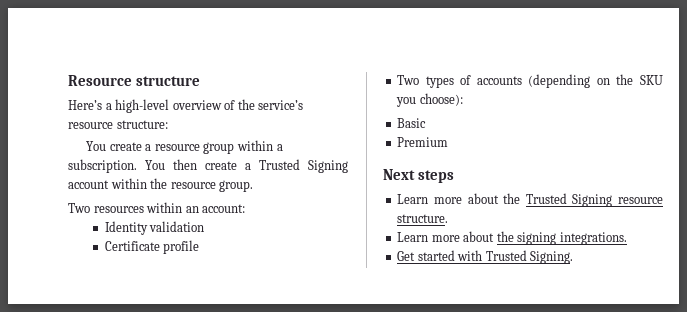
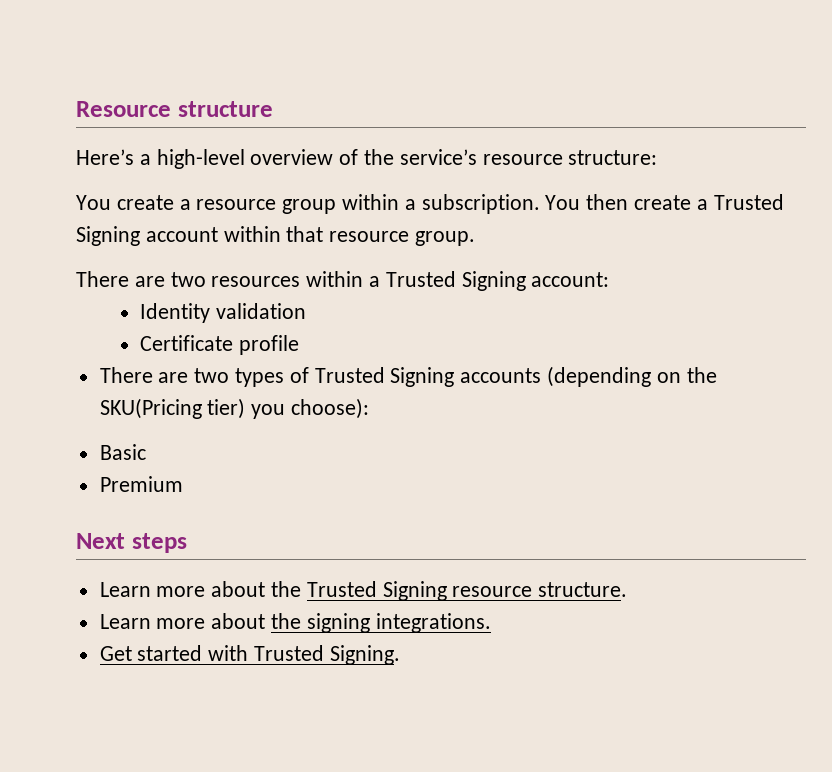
[150,178,168,189] the -> [286,226,324,242] that
[68,202,199,213] Two resources within an -> [76,271,526,291] There are two resources within a Trusted Signing
[397,75,472,88] Two types of -> [99,367,455,387] There are two types of Trusted Signing
[640,75,663,85] SKU -> [99,398,246,419] SKU(Pricing tier)

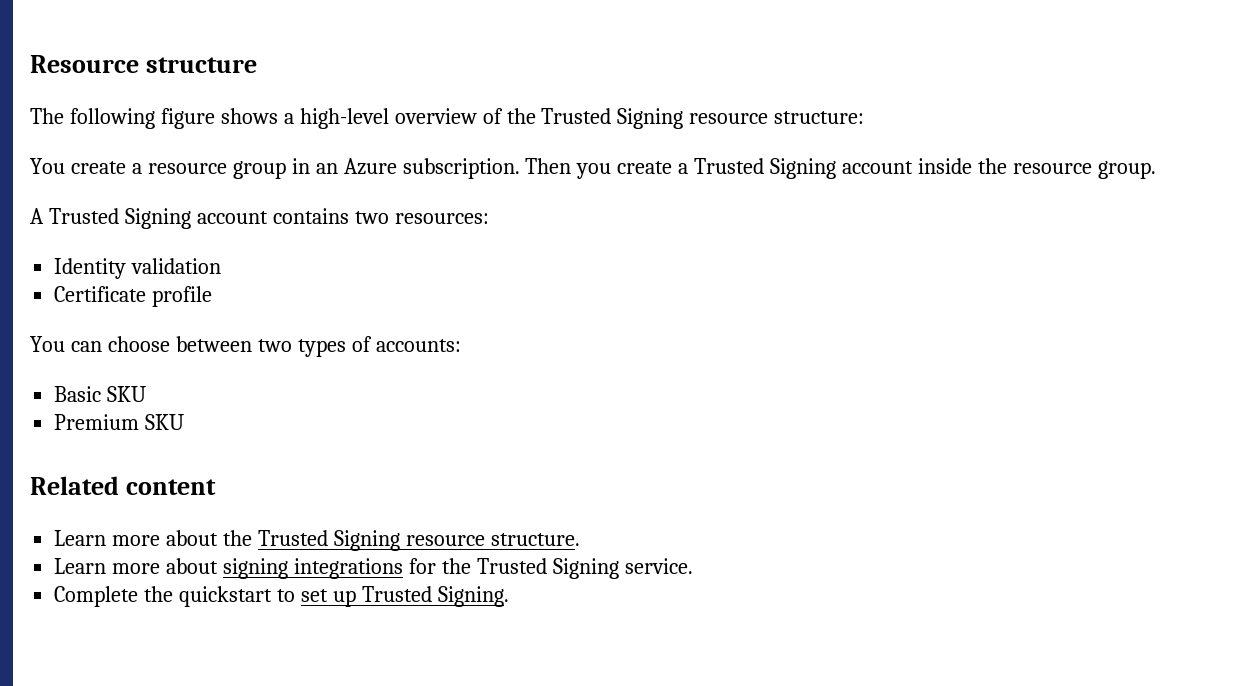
[76,149,134,165] Here’s -> [30,108,278,129] The following figure shows
[399,149,477,165] service’s -> [541,108,684,129] Trusted Signing
[342,194,629,214] within a subscription. You then -> [291,158,612,179] in an Azure subscription. Then you
[223,226,324,242] within that -> [918,158,1007,174] inside the
[76,271,610,291] [140,303,306,323] [140,335,299,355] [99,366,717,387] [99,398,370,419] There are two resources within a Trusted Signing account: // Identity validation // Certificate profile // There are two types of Trusted Signing accounts (depending on the SKU(Pricing tier) you choose): -> [30,208,489,229] [54,258,222,279] [54,286,213,307] [30,336,461,357] A Trusted Signing account contains two resources: // Identity validation // Certificate profile // You can choose between two types of accounts:
(146, 452) none -> [107,386,147,402] SKU
[76,533,187,553] // Next steps -> [145,414,185,430] [30,476,216,495] SKU // Related content
[271,613,491,633] [99,645,249,661] the signing integrations. // Get started with -> [223,558,693,579] [54,586,356,607] signing integrations for the Trusted Signing service. // Complete the quickstart to set up

